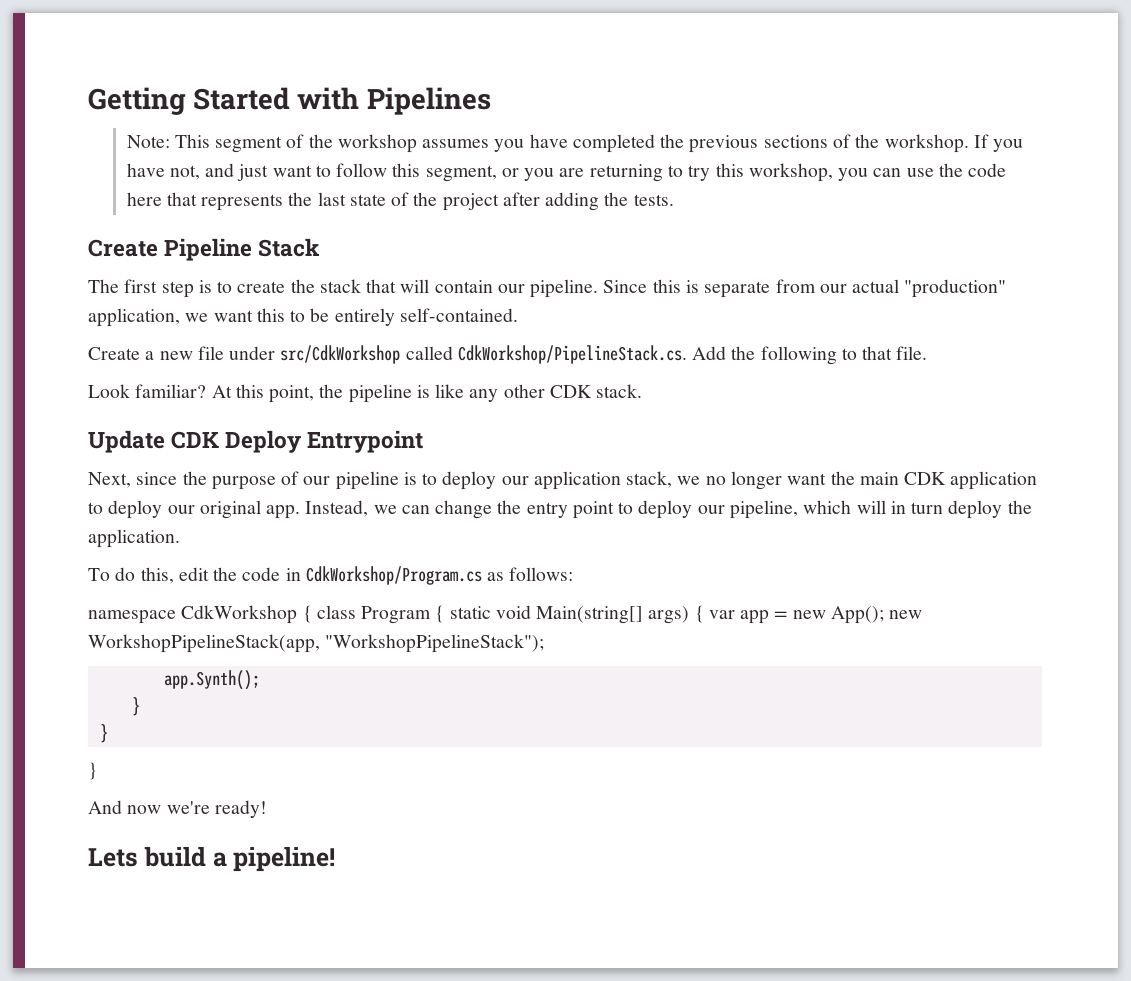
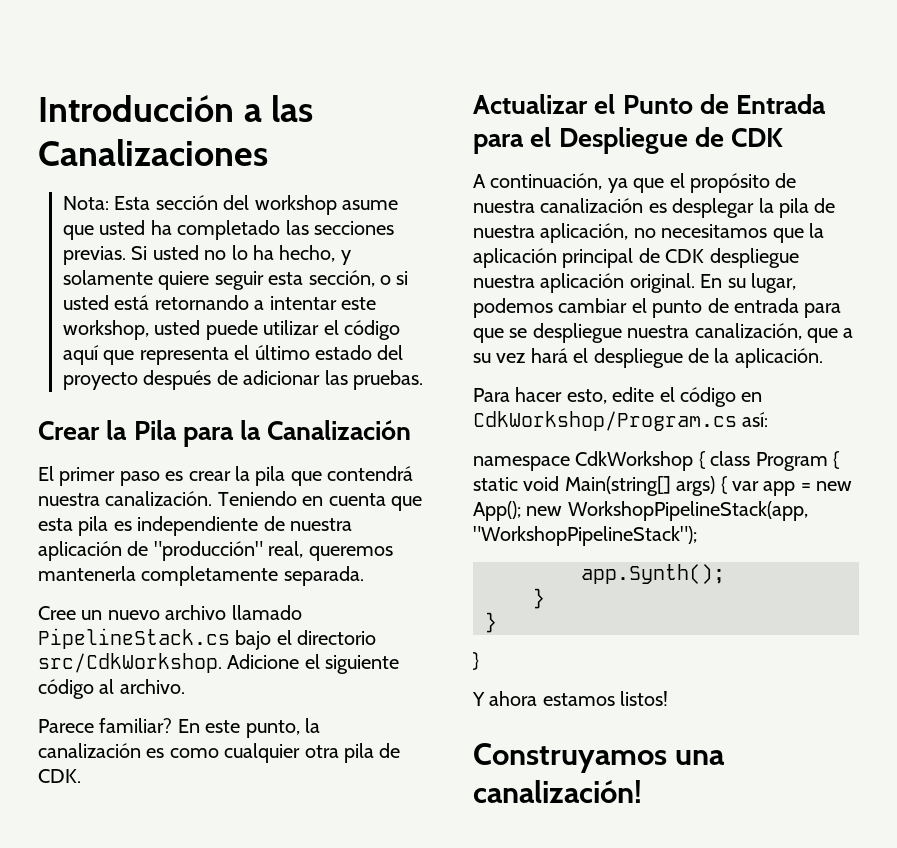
[88,87,491,115] [126,134,1024,153] [126,163,1007,182] [126,192,674,211] [88,238,321,261] [88,279,1007,298] [88,308,518,327] [88,345,928,365] [88,384,643,403] [88,430,424,453] [88,471,1038,490] [88,500,1032,519] [88,529,180,548] [88,566,574,585] Getting Started with Pipelines // Note: This segment of the workshop assumes you have completed the previous sections of the workshop. If you have not, and just want to follow this segment, or you are returning to try this workshop, you can use the code here that represents the last state of the project after adding the tests. // Create Pipeline Stack // The first step is to create the stack that will contain our pipeline. Since this is separate from our actual "production" application, we want this to be entirely self-contained. // Create a new file under src/CdkWorkshop called CdkWorkshop/PipelineStack.cs. Add the following to that file. // Look familiar? At this point, the pipeline is like any other CDK stack. // Update CDK Deploy Entrypoint // Next, since the purpose of our pipeline is to deploy our application stack, we no longer want the main CDK application to deploy our original app. Instead, we can change the entry point to deploy our pipeline, which will in turn deploy the application. // To do this, edit the code in CdkWorkshop/Program.cs as follows: -> [38,95,314,122] [38,139,268,166] [63,195,399,215] [63,220,395,240] [63,245,351,265] [63,270,409,290] [63,295,377,310] [63,320,401,340] [63,345,404,365] [63,370,424,390] [38,420,412,447] [38,466,414,486] [38,491,422,511] [38,516,352,536] [38,541,393,561] [38,566,364,586] [38,605,302,620] [38,628,377,650] [38,653,400,674] [38,679,185,699] [38,718,320,738] [38,743,401,763] [38,769,81,783] [473,94,827,114] [473,127,784,154] [473,173,797,193] [473,198,836,218] [473,223,824,243] [473,248,799,268] [473,273,796,293] [473,298,842,318] [473,323,854,343] [473,348,823,368] [473,387,763,407] [473,411,769,431] Introducción a las Canalizaciones // Nota: Esta sección del workshop asume que usted ha completado las secciones previas. Si usted no lo ha hecho, y solamente quiere seguir esta sección, o si usted está retornando a intentar este workshop, usted puede utilizar el código aquí que representa el último estado del proyecto después de adicionar las pruebas. // Crear la Pila para la Canalización // El primer paso es crear la pila que contendrá nuestra canalización. Teniendo en cuenta que esta pila es independiente de nuestra aplicación de "producción" real, queremos mantenerla completamente separada. // Cree un nuevo archivo llamado PipelineStack.cs bajo el directorio src/CdkWorkshop. Adicione el siguiente código al archivo. // Parece familiar? En este punto, la canalización es como cualquier otra pila de CDK. // Actualizar el Punto de Entrada para el Despliegue de CDK // A continuación, ya que el propósito de nuestra canalización es desplegar la pila de nuestra aplicación, no necesitamos que la aplicación principal de CDK despliegue nuestra aplicación original. En su lugar, podemos cambiar el punto de entrada para que se despliegue nuestra canalización, que a su vez hará el despliegue de la aplicación. // Para hacer esto, edite el código en CdkWorkshop/Program.cs así:
[88,800,267,818] [88,846,336,872] And now we're ready! // Lets build a pipeline! -> [472,691,669,706] [473,743,726,773] [473,780,642,803] Y ahora estamos listos! // Construyamos una canalización!

